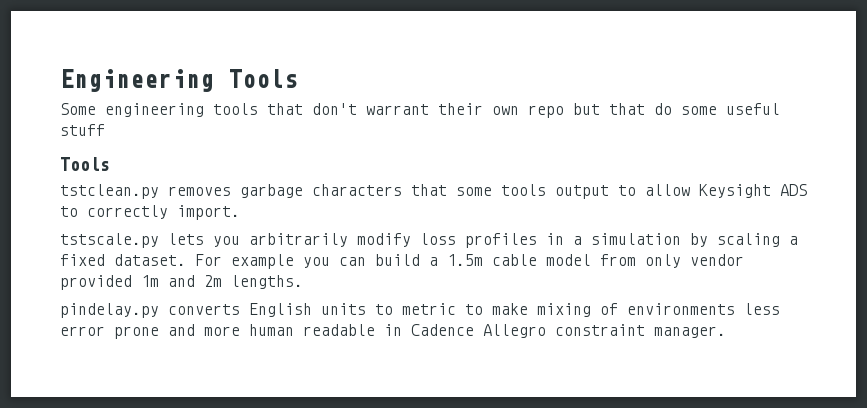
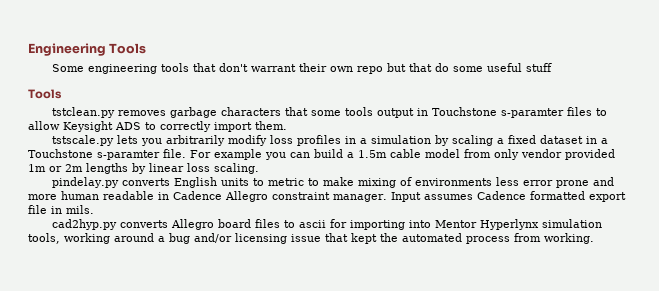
(609, 192) none -> [417,107,593,118] in Touchstone s-paramter files
[177,205,240,220] import. -> [214,121,287,132] import them.
[114,254,186,266] dataset. -> [540,135,609,144] [28,149,186,160] dataset in a Touchstone s-paramter file.
[168,275,303,289] and 2m lengths. -> [49,163,259,174] or 2m lengths by linear loss scaling.
(726, 332) none -> [390,191,626,202] [28,205,94,214] [52,219,603,230] [28,233,594,244] Input assumes Cadence formatted export file in mils. // cad2hyp.py converts Allegro board files to ascii for importing into Mentor Hyperlynx simulation tools, working around a bug and/or licensing issue that kept the automated process from working.

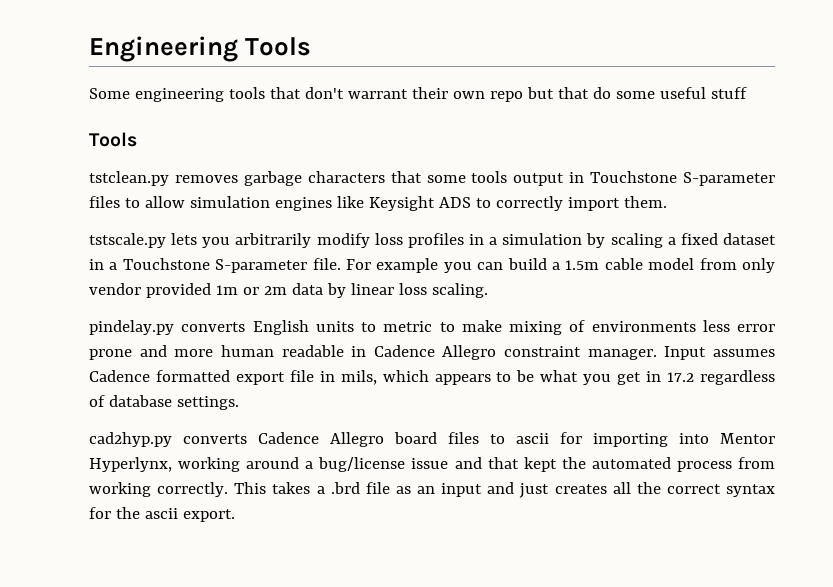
[501,108,565,118] s-paramter -> [682,172,775,186] S-parameter
(60, 125) none -> [189,196,364,211] simulation engines like
[97,150,160,160] s-paramter -> [215,259,308,273] S-parameter
[86,163,128,174] lengths -> [291,283,323,295] data
[66,205,94,214] mils. -> [340,370,775,385] [89,395,239,410] mils, which appears to be what you get in 17.2 regardless of database settings.
(169, 224) none -> [258,432,319,444] Cadence
[480,219,603,230] [28,233,321,244] Hyperlynx simulation tools, working around a bug and/or licensing issue -> [89,457,482,472] Hyperlynx, working around a bug/license issue and
[544,233,594,244] working. -> [89,482,775,498] [89,507,235,522] working correctly. This takes a .brd file as an input and just creates all the correct syntax for the ascii export.

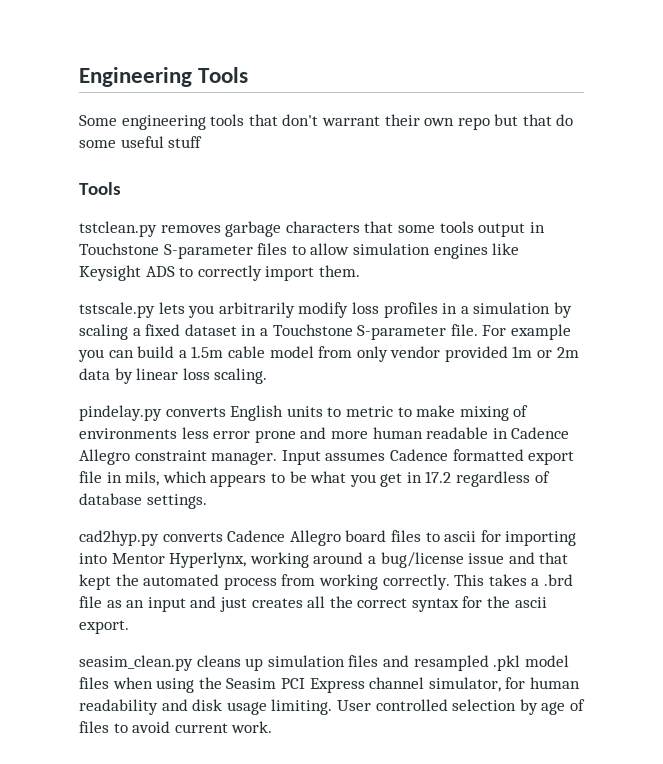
(235, 515) none -> [79,655,569,671] [79,677,580,693] [79,699,585,715] [79,721,273,733] // seasim_clean.py cleans up simulation files and resampled .pkl model files when using the Seasim PCI Express channel simulator, for human readability and disk usage limiting. User controlled selection by age of files to avoid current work.

